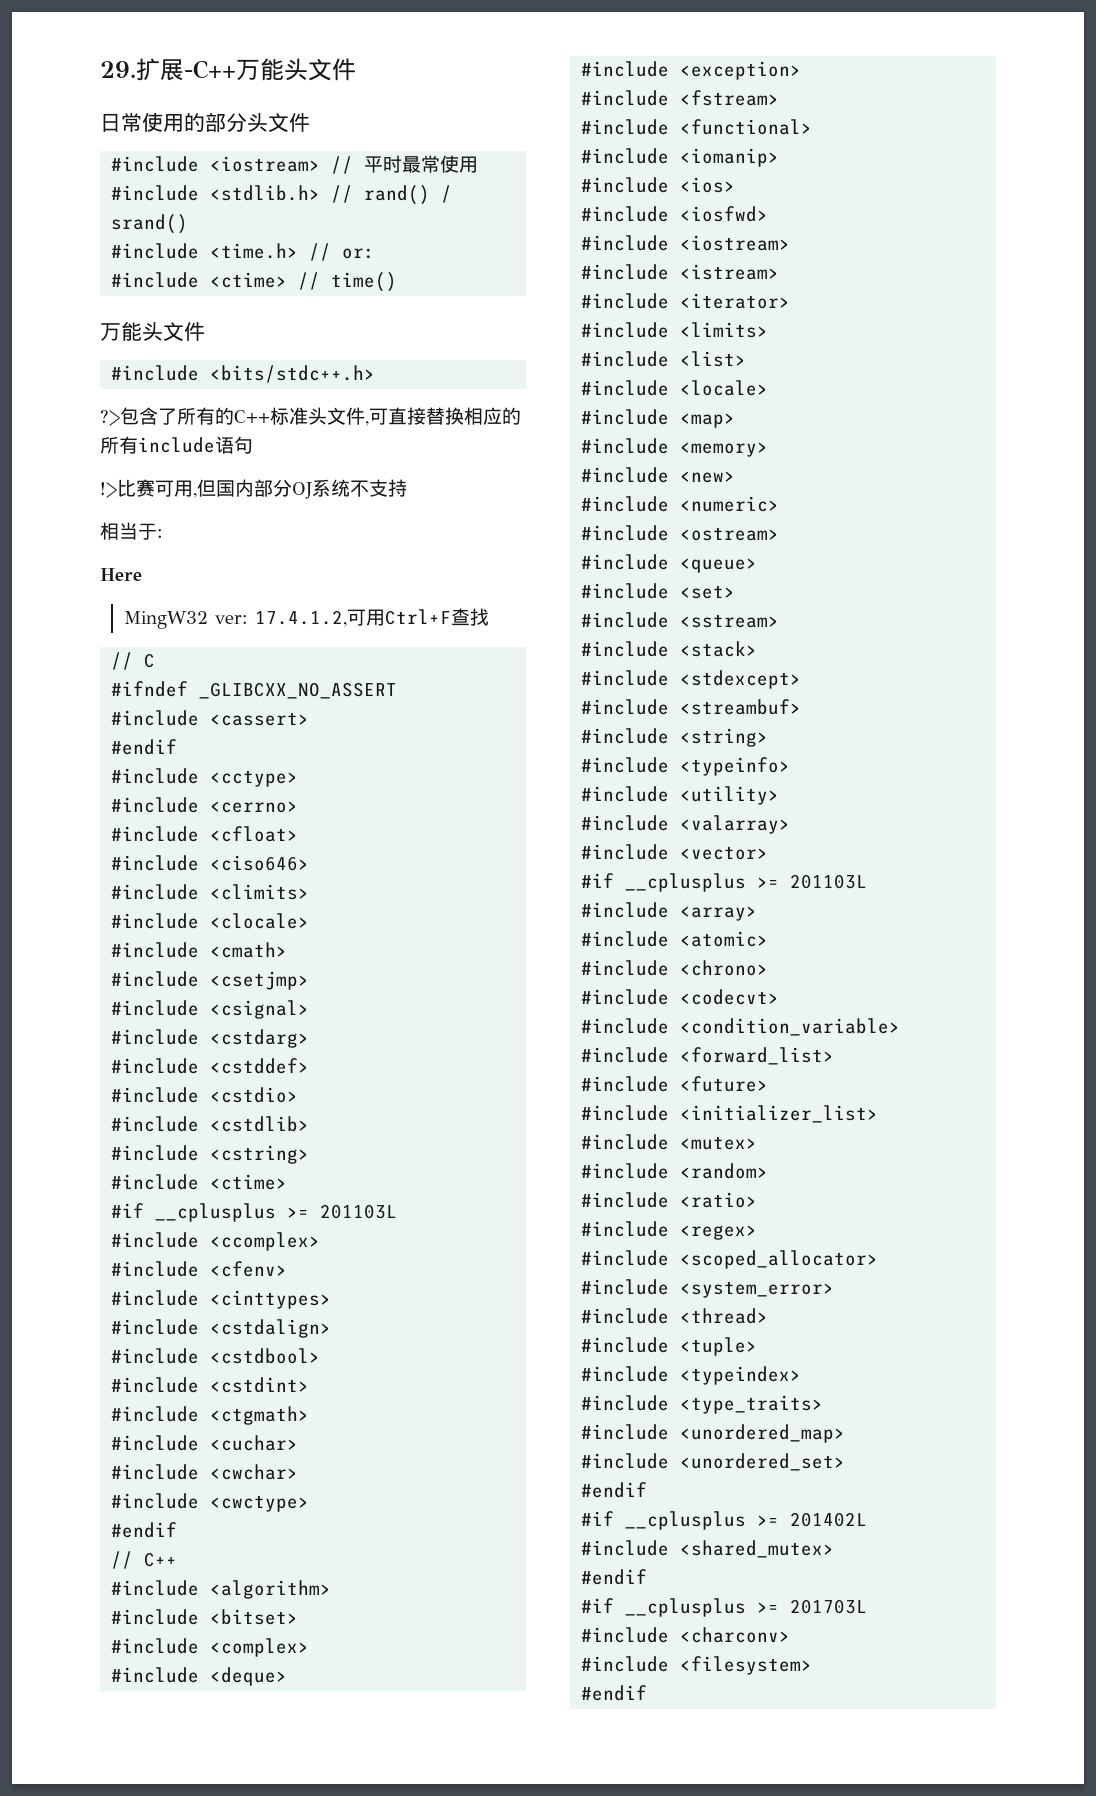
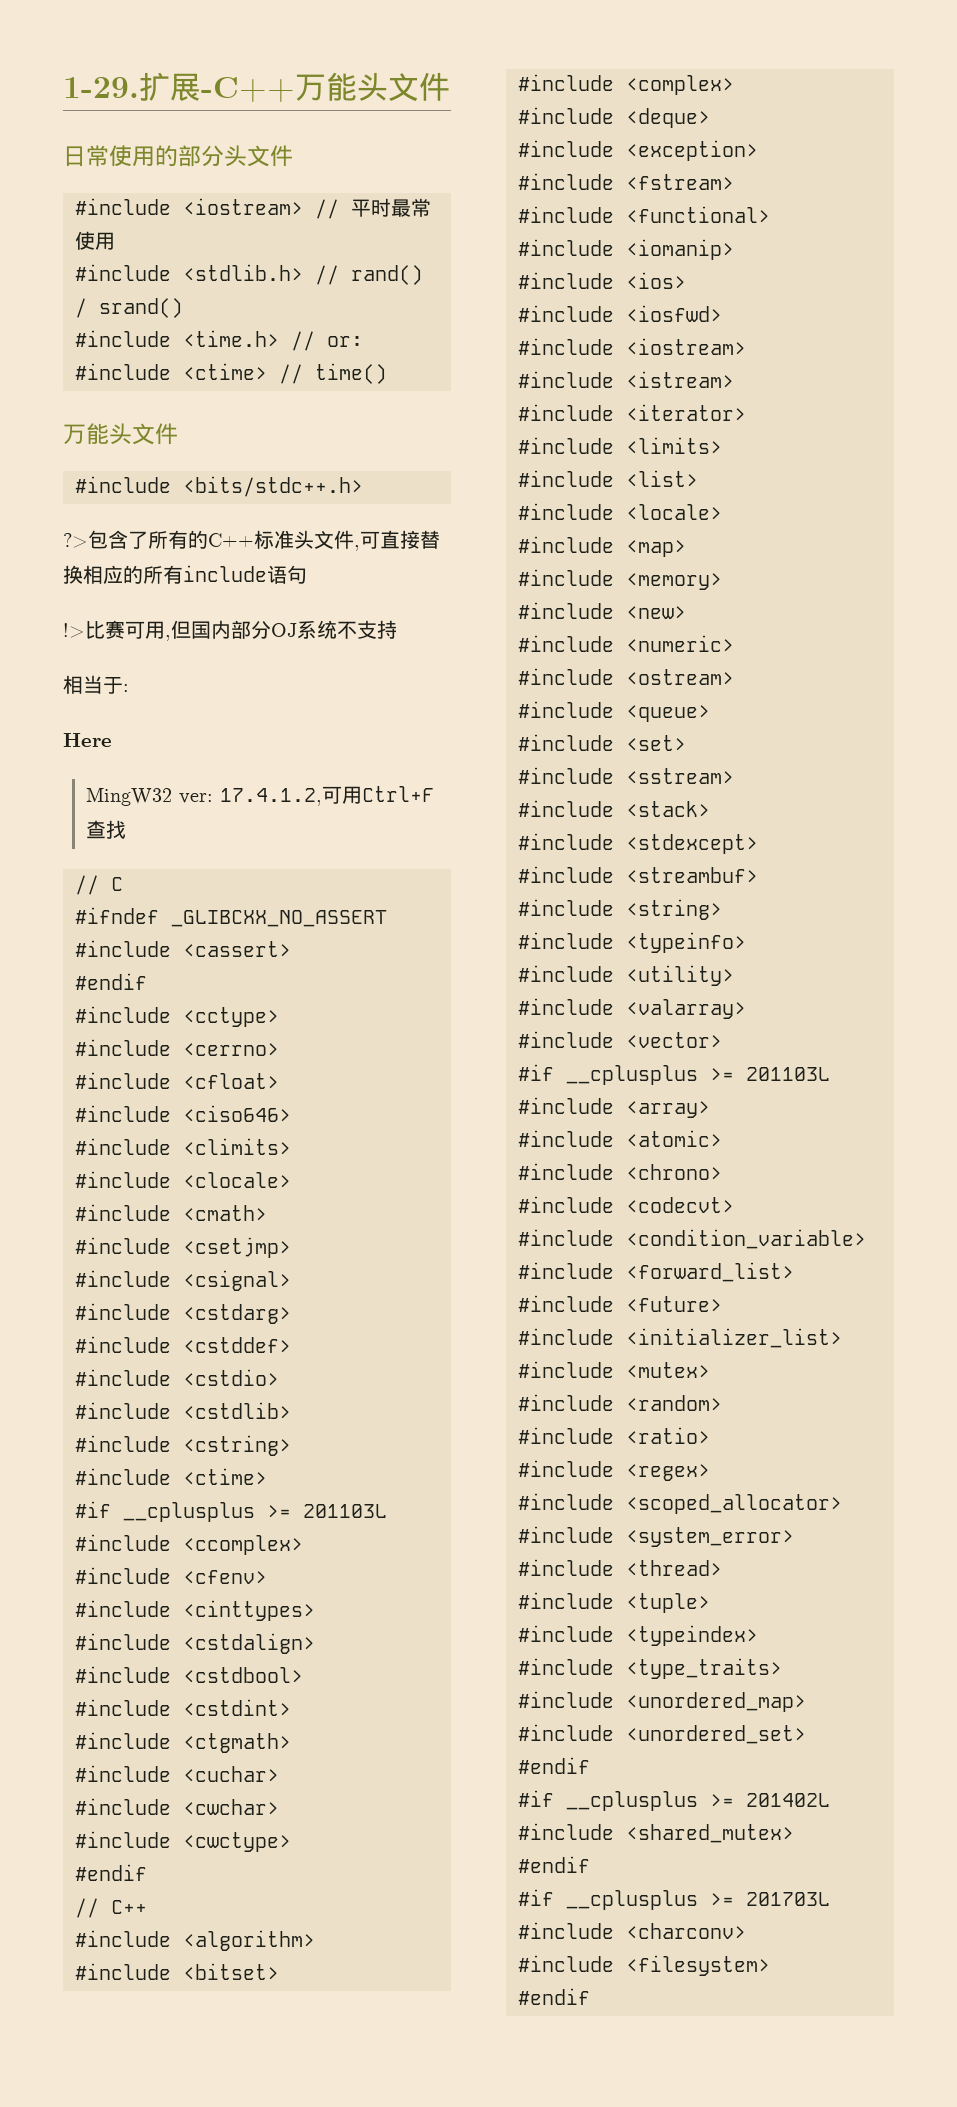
[100,61,136,78] 29. -> [63,77,139,98] 1-29.

